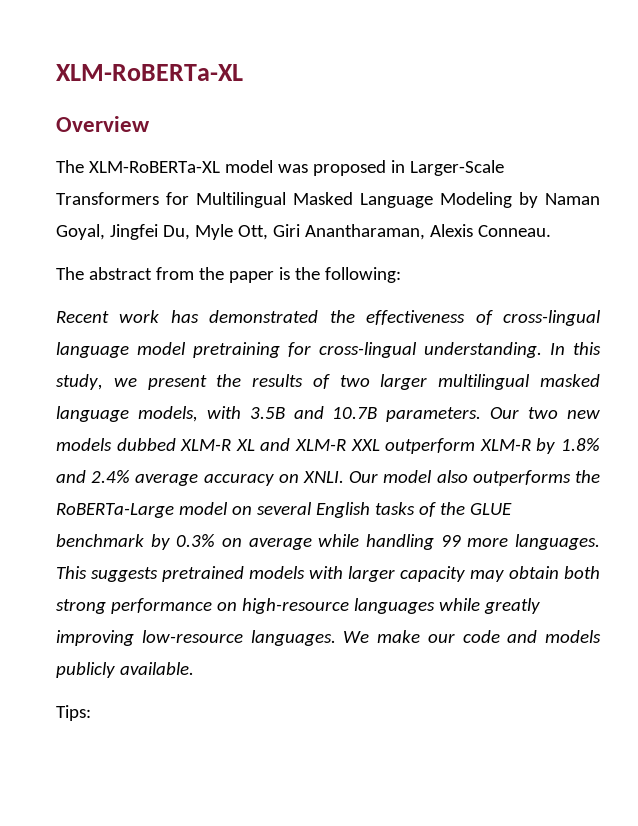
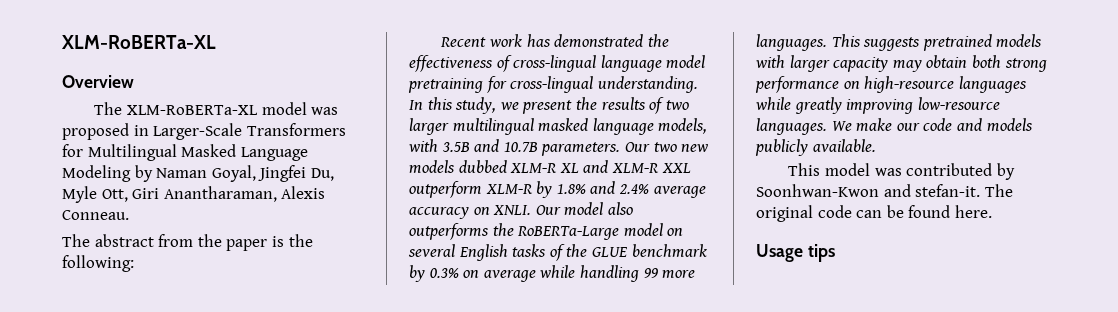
[56,705,91,721] Tips: -> [788,163,1015,180] [756,184,1013,197] [756,205,992,222] [756,244,835,262] This model was contributed by Soonhwan-Kwon and stefan-it. The original code can be found here. // Usage tips

